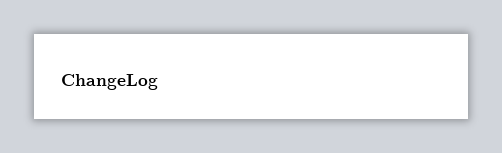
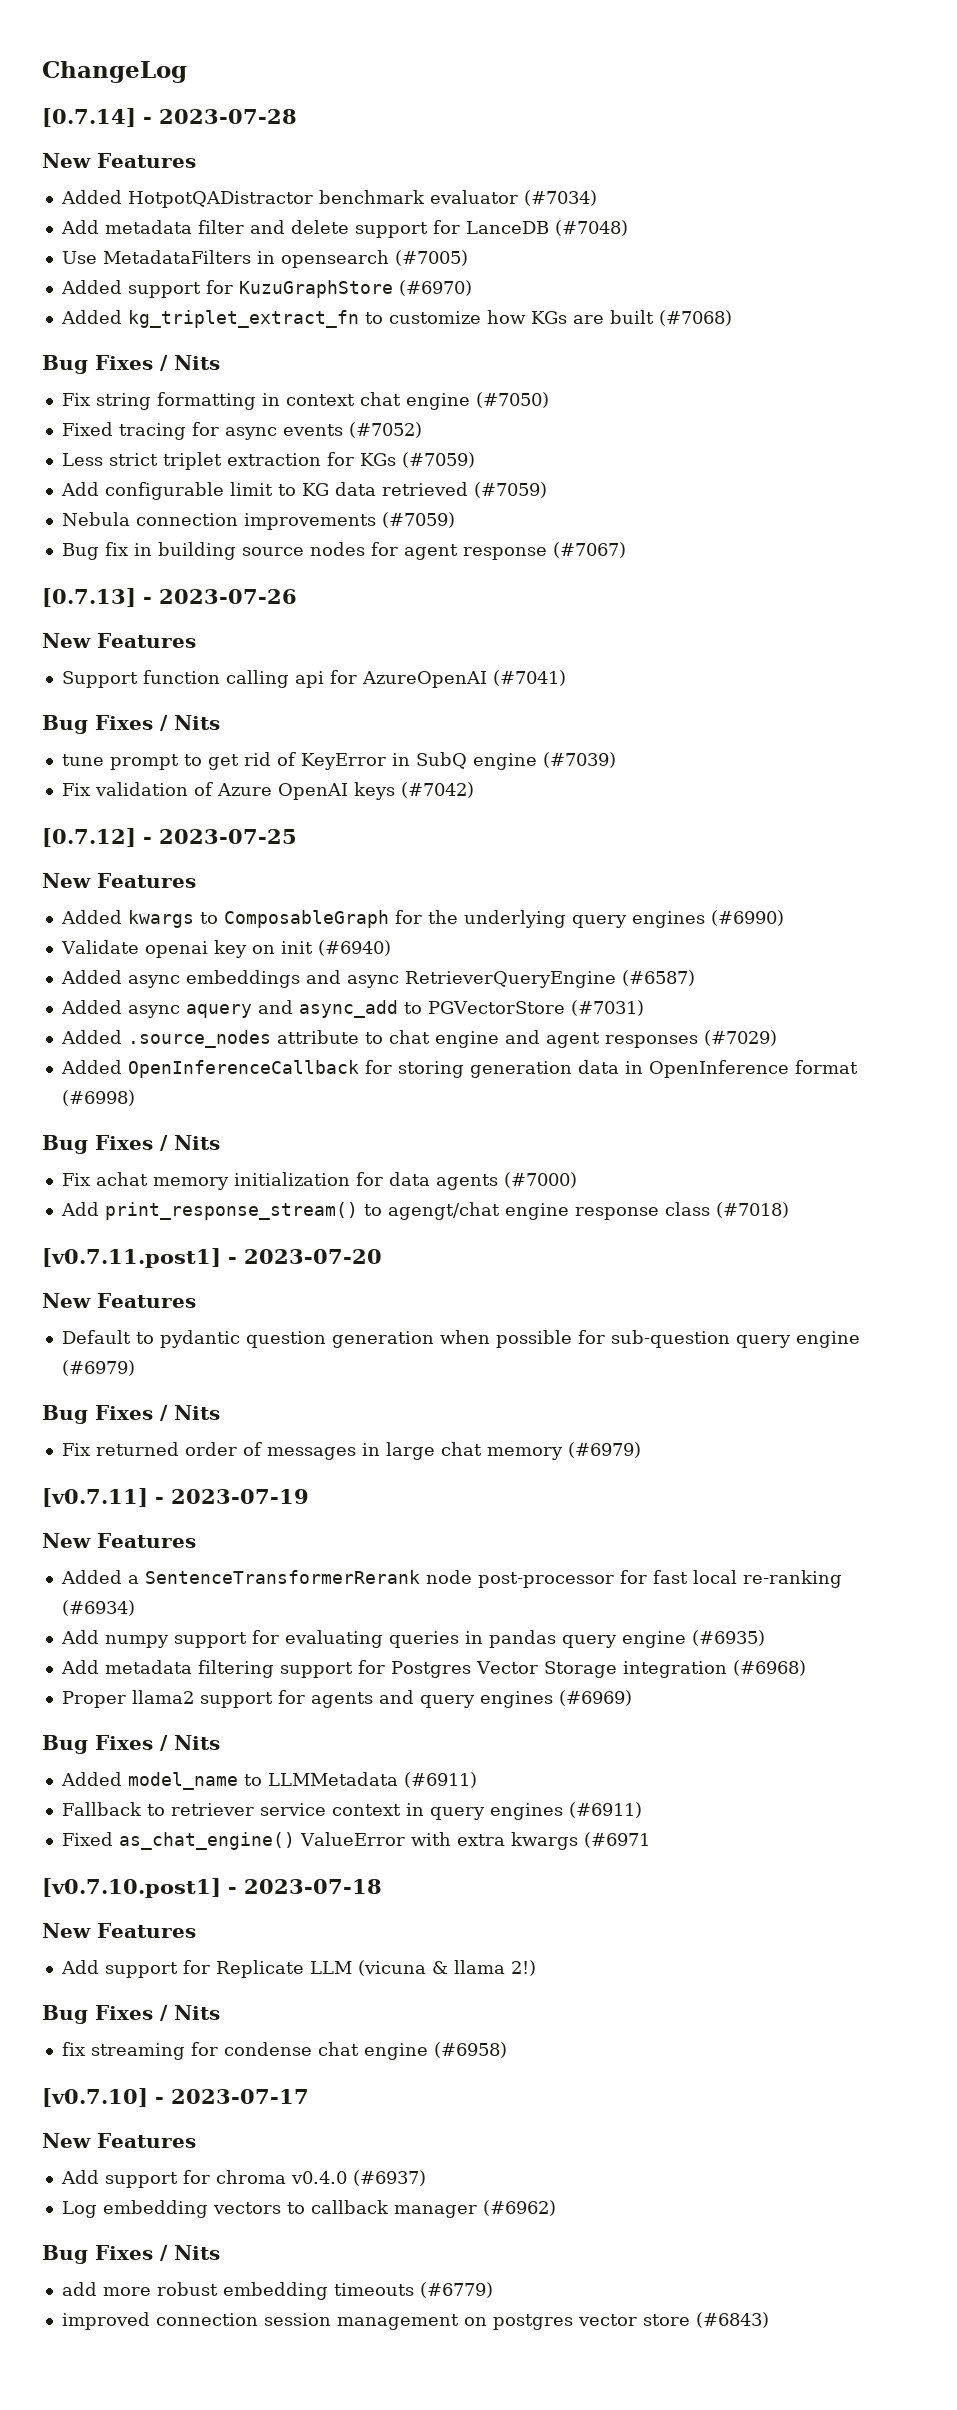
(158, 82) none -> [42,108,297,127] [42,153,196,168] [60,190,597,208] [60,220,628,238] [61,250,468,268] [60,280,472,298] [60,310,732,328] [42,355,220,374] [61,392,549,410] [61,422,422,440] [61,452,475,470] [60,482,547,500] [61,512,455,530] [61,542,626,560] [42,588,297,607] [42,633,196,648] [61,670,566,688] [42,715,220,734] [61,752,616,770] [61,782,474,800] [42,828,297,847] [42,873,196,888] [60,910,784,928] [60,940,391,958] [60,970,695,988] [60,1000,644,1018] [60,1030,777,1048] [60,1060,858,1078] [61,1090,135,1106] [42,1135,220,1154] [61,1172,577,1190] [60,1202,789,1220] [42,1248,382,1268] [42,1293,196,1308] [61,1330,860,1348] [61,1360,135,1376] [42,1405,220,1424] [61,1442,641,1460] [42,1488,309,1507] [42,1533,196,1548] [60,1570,842,1588] [61,1600,135,1616] [60,1630,765,1648] [60,1660,806,1678] [61,1690,632,1708] [42,1735,220,1754] [60,1772,477,1790] [61,1802,642,1820] [61,1832,650,1850] [42,1878,382,1898] [42,1923,196,1938] [60,1960,536,1978] [42,2005,220,2024] [61,2042,507,2060] [42,2088,309,2107] [42,2133,196,2148] [60,2170,426,2188] [61,2200,556,2218] [42,2245,220,2264] [61,2282,493,2300] [61,2312,769,2330] // [0.7.14] - 2023-07-28 // New Features // Added HotpotQADistractor benchmark evaluator (#7034) // Add metadata filter and delete support for LanceDB (#7048) // Use MetadataFilters in opensearch (#7005) // Added support for KuzuGraphStore (#6970) // Added kg_triplet_extract_fn to customize how KGs are built (#7068) // Bug Fixes / Nits // Fix string formatting in context chat engine (#7050) // Fixed tracing for async events (#7052) // Less strict triplet extraction for KGs (#7059) // Add configurable limit to KG data retrieved (#7059) // Nebula connection improvements (#7059) // Bug fix in building source nodes for agent response (#7067) // [0.7.13] - 2023-07-26 // New Features // Support function calling api for AzureOpenAI (#7041) // Bug Fixes / Nits // tune prompt to get rid of KeyError in SubQ engine (#7039) // Fix validation of Azure OpenAI keys (#7042) // [0.7.12] - 2023-07-25 // New Features // Added kwargs to ComposableGraph for the underlying query engines (#6990) // Validate openai key on init (#6940) // Added async embeddings and async RetrieverQueryEngine (#6587) // Added async aquery and async_add to PGVectorStore (#7031) // Added .source_nodes attribute to chat engine and agent responses (#7029) // Added OpenInferenceCallback for storing generation data in OpenInference format (#6998) // Bug Fixes / Nits // Fix achat memory initialization for data agents (#7000) // Add print_response_stream() to agengt/chat engine response class (#7018) // [v0.7.11.post1] - 2023-07-20 // New Features // Default to pydantic question generation when possible for sub-question query engine (#6979) // Bug Fixes / Nits // Fix returned order of messages in large chat memory (#6979) // [v0.7.11] - 2023-07-19 // New Features // Added a SentenceTransformerRerank node post-processor for fast local re-ranking (#6934) // Add numpy support for evaluating queries in pandas query engine (#6935) // Add metadata filtering support for Postgres Vector Storage integration (#6968) // Proper llama2 support for agents and query engines (#6969) // Bug Fixes / Nits // Added model_name to LLMMetadata (#6911) // Fallback to retriever service context in query engines (#6911) // Fixed as_chat_engine() ValueError with extra kwargs (#6971 // [v0.7.10.post1] - 2023-07-18 // New Features // Add support for Replicate LLM (vicuna & llama 2!) // Bug Fixes / Nits // fix streaming for condense chat engine (#6958) // [v0.7.10] - 2023-07-17 // New Features // Add support for chroma v0.4.0 (#6937) // Log embedding vectors to callback manager (#6962) // Bug Fixes / Nits // add more robust embedding timeouts (#6779) // improved connection session management on postgres vector store (#6843)

